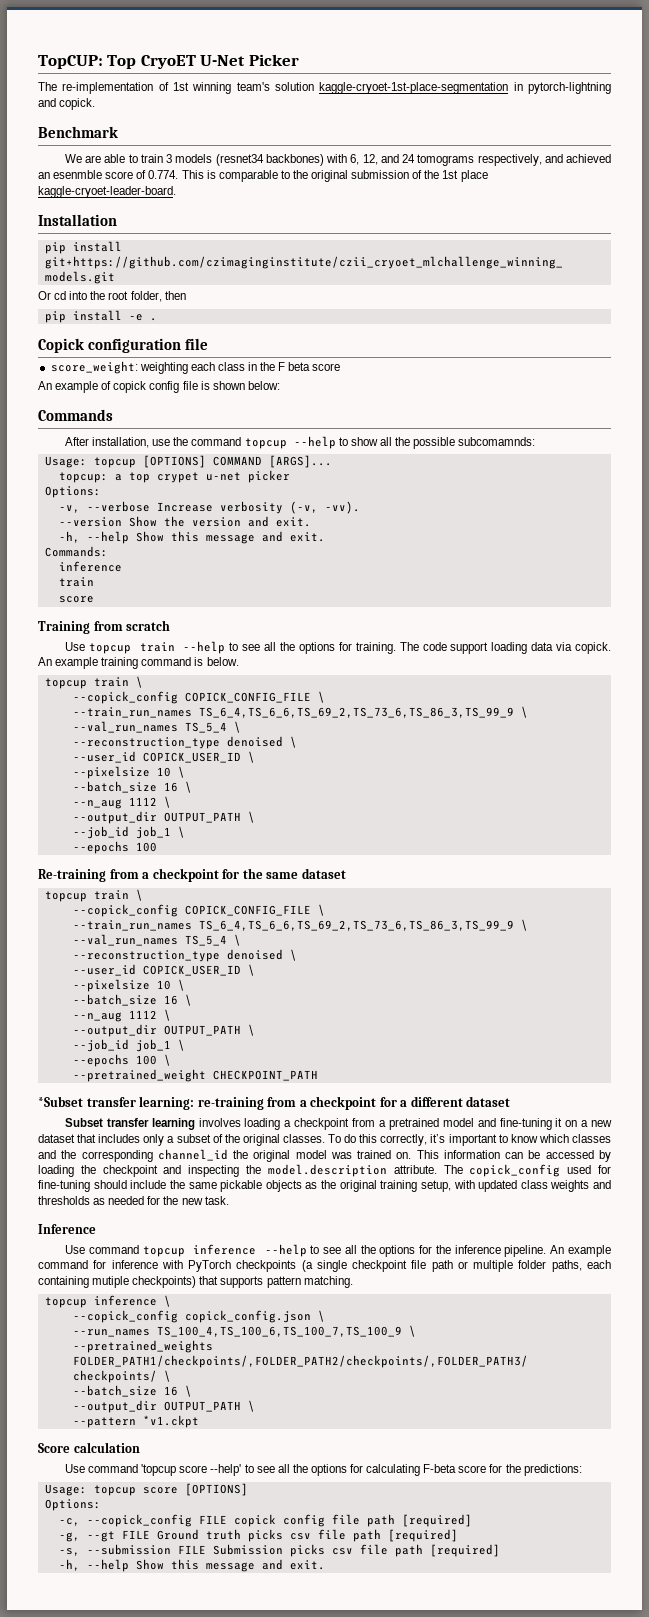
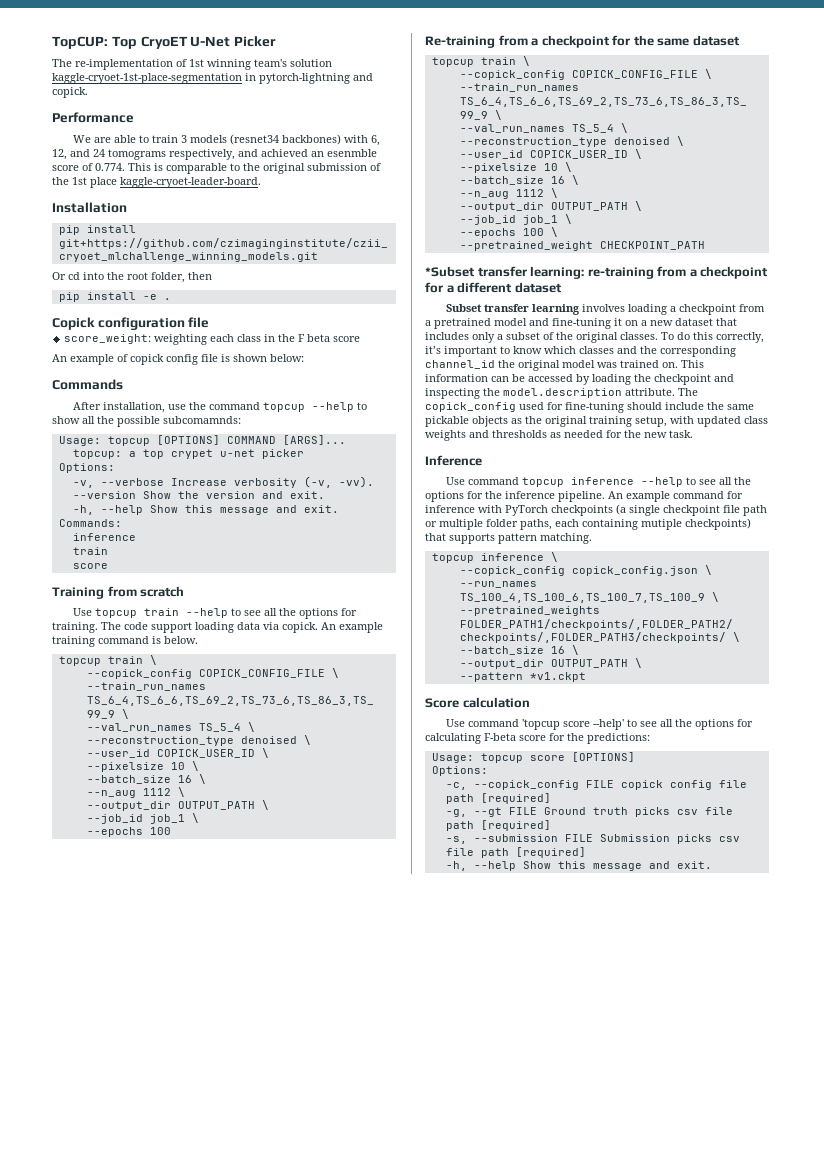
[38,126,118,138] Benchmark -> [52,112,134,123] Performance

